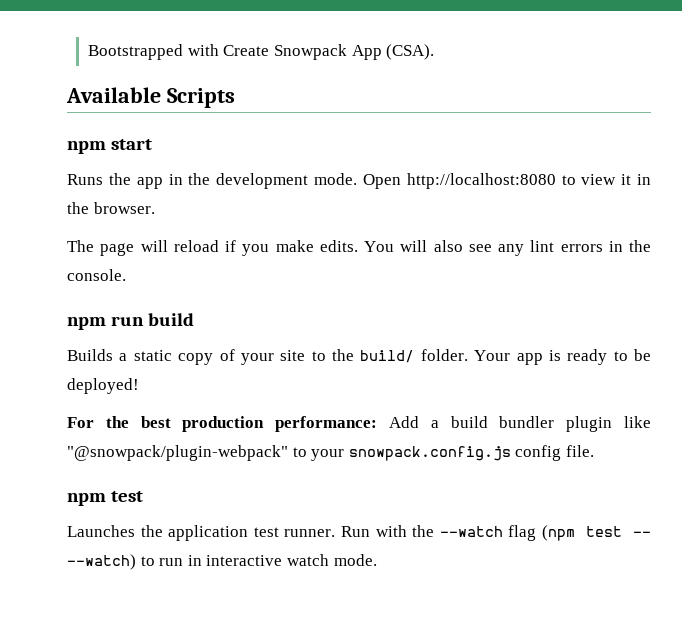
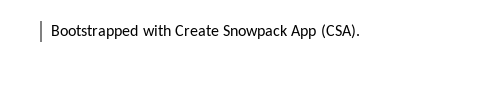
[66,87,235,108] [67,139,153,154] [67,173,651,189] [67,202,155,214] [67,240,651,256] [67,269,126,281] [67,313,195,330] [67,349,651,365] [67,378,139,394] [67,416,651,432] [67,445,594,461] [67,491,144,506] [67,525,651,541] [67,554,377,570] // Available Scripts // npm start // Runs the app in the development mode. Open http://localhost:8080 to view it in the browser. // The page will reload if you make edits. You will also see any lint errors in the console. // npm run build // Builds a static copy of your site to the build/ folder. Your app is ready to be deployed! // For the best production performance: Add a build bundler plugin like "@snowpack/plugin-webpack" to your snowpack.config.js config file. // npm test // Launches the application test runner. Run with the --watch flag (npm test -- --watch) to run in interactive watch mode. -> (360, 31) none

